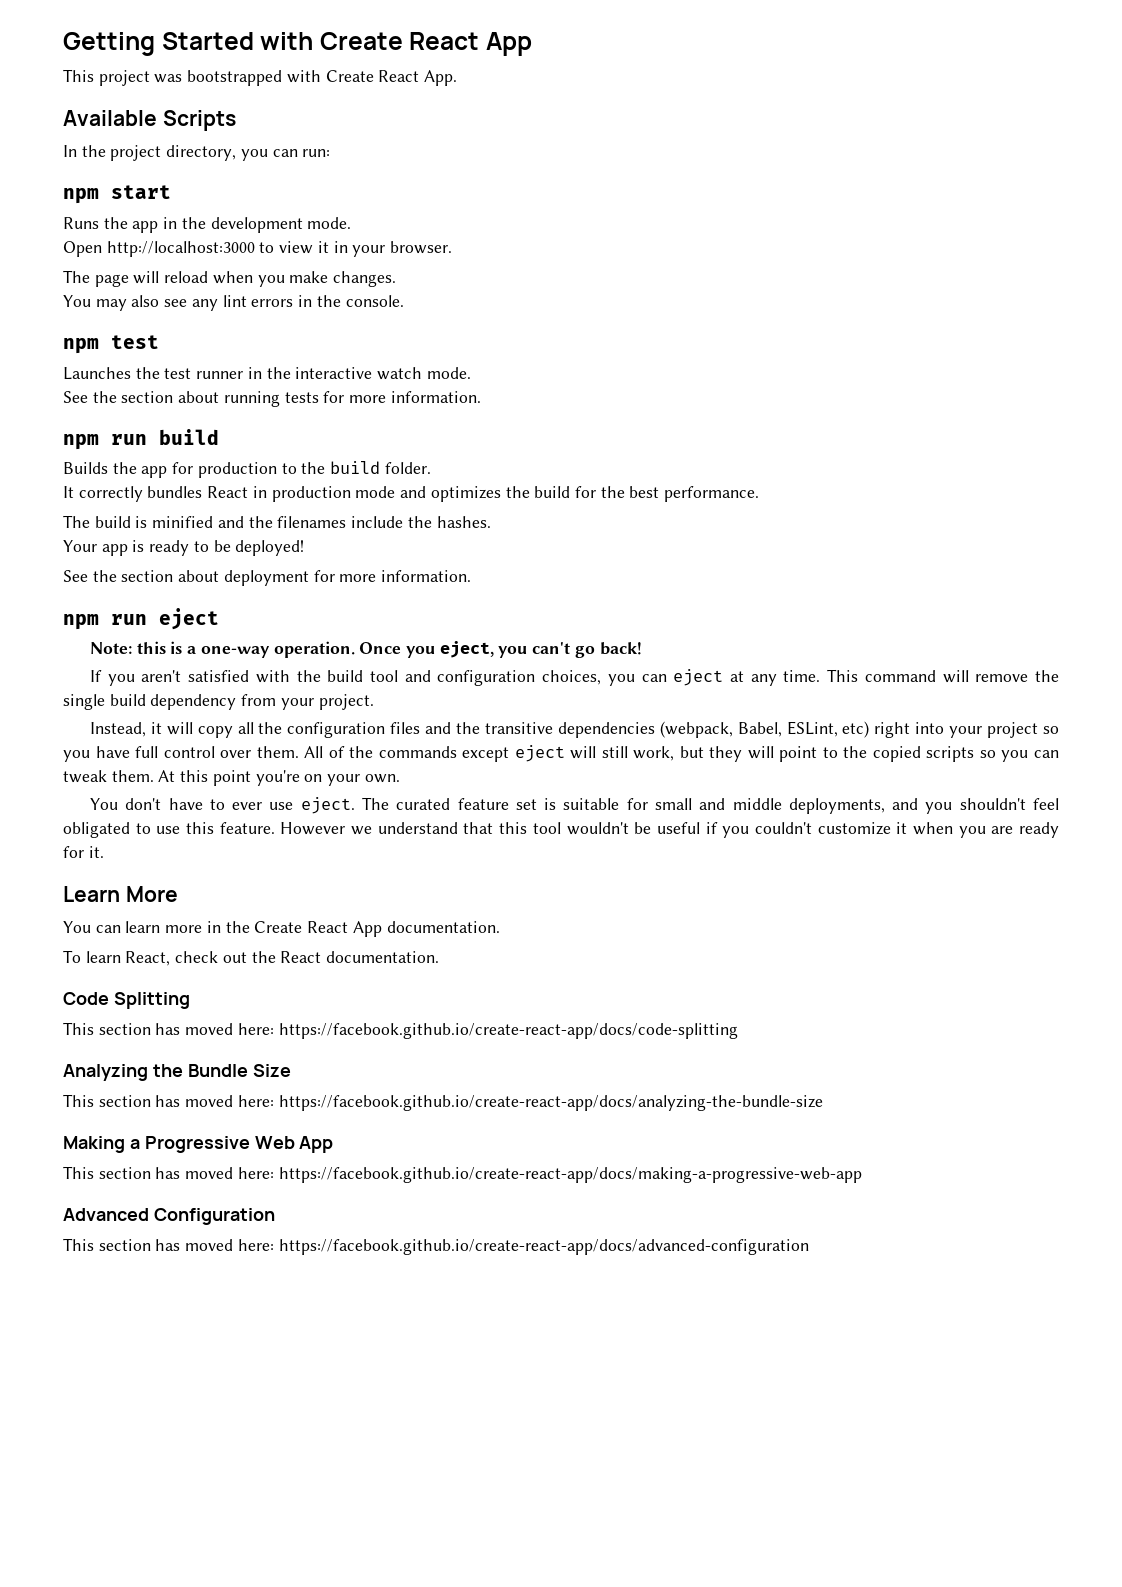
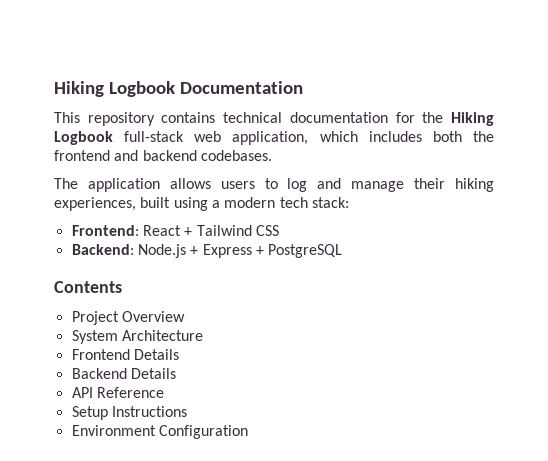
[63,32,533,56] [63,69,458,86] [63,110,236,131] [63,145,331,161] [63,185,171,204] [63,217,352,233] [63,241,453,257] [63,270,397,287] [63,295,404,311] [63,335,159,354] [63,367,471,380] [63,391,481,407] [63,429,219,450] [63,461,431,478] [63,486,760,502] [63,515,491,528] [63,540,305,556] [63,570,472,586] [63,608,219,630] [89,641,642,658] [89,669,1060,686] [63,694,374,710] [89,721,1060,738] [63,745,1059,762] [63,770,400,786] [89,797,1060,814] [63,822,1059,838] [63,846,104,858] [63,886,178,902] [63,921,500,937] [63,950,440,966] [63,992,190,1009] [63,1022,738,1039] [63,1064,291,1081] [63,1094,823,1111] [63,1136,334,1153] [63,1166,862,1183] [63,1208,275,1225] [63,1238,809,1255] Getting Started with Create React App // This project was bootstrapped with Create React App. // Available Scripts // In the project directory, you can run: // npm start // Runs the app in the development mode. // Open http://localhost:3000 to view it in your browser. // The page will reload when you make changes. // You may also see any lint errors in the console. // npm test // Launches the test runner in the interactive watch mode. // See the section about running tests for more information. // npm run build // Builds the app for production to the build folder. // It correctly bundles React in production mode and optimizes the build for the best performance. // The build is minified and the filenames include the hashes. // Your app is ready to be deployed! // See the section about deployment for more information. // npm run eject // Note: this is a one-way operation. Once you eject, you can't go back! // If you aren't satisfied with the build tool and configuration choices, you can eject at any time. This command will remove the single build dependency from your project. // Instead, it will copy all the configuration files and the transitive dependencies (webpack, Babel, ESLint, etc) right into your project so you have full control over them. All of the commands except eject will still work, but they will point to the copied scripts so you can tweak them. At this point you're on your own. // You don't have to ever use eject. The curated feature set is suitable for small and middle deployments, and you shouldn't feel obligated to use this feature. However we understand that this tool wouldn't be useful if you couldn't customize it when you are ready for it. // Learn More // You can learn more in the Create React App documentation. // To learn React, check out the React documentation. // Code Splitting // This section has moved here: https://facebook.github.io/create-react-app/docs/code-splitting // Analyzing the Bundle Size // This section has moved here: https://facebook.github.io/create-react-app/docs/analyzing-the-bundle-size // Making a Progressive Web App // This section has moved here: https://facebook.github.io/create-react-app/docs/making-a-progressive-web-app // Advanced Configuration // This section has moved here: https://facebook.github.io/create-react-app/docs/advanced-configuration -> [54,81,303,97] [54,112,495,126] [54,131,495,145] [54,150,272,161] [54,178,495,192] [54,197,349,211] [71,225,279,236] [71,244,343,258] [54,281,122,293] [71,311,185,325] [71,330,203,344] [71,349,179,360] [71,368,176,379] [71,387,164,398] [71,406,187,420] [71,425,248,439] Hiking Logbook Documentation // This repository contains technical documentation for the Hiking Logbook full-stack web application, which includes both the frontend and backend codebases. // The application allows users to log and manage their hiking experiences, built using a modern tech stack: // Frontend: React + Tailwind CSS // Backend: Node.js + Express + PostgreSQL // Contents // Project Overview // System Architecture // Frontend Details // Backend Details // API Reference // Setup Instructions // Environment Configuration

